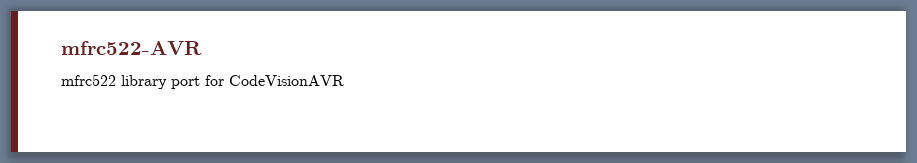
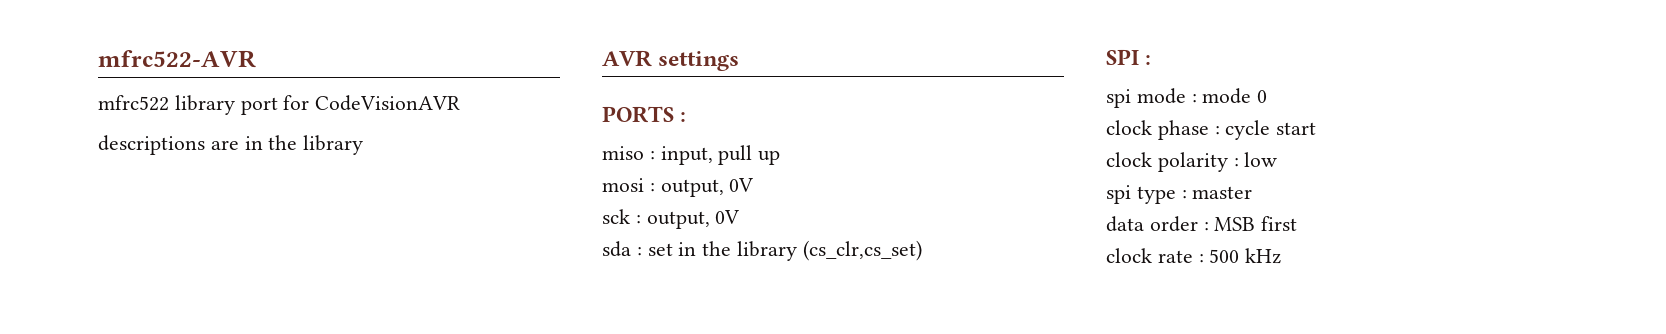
(344, 80) none -> [98,135,364,155] [602,50,740,71] [602,106,687,123] [602,145,781,165] [602,178,754,197] [602,209,740,229] [602,240,922,261] [1106,49,1152,65] [1106,88,1268,108] [1106,120,1317,140] [1106,152,1278,172] [1106,185,1253,204] [1106,216,1298,232] [1106,248,1282,264] // descriptions are in the library // AVR settings // PORTS : // miso : input, pull up // mosi : output, 0V // sck : output, 0V // sda : set in the library (cs_clr,cs_set) // SPI : // spi mode : mode 0 // clock phase : cycle start // clock polarity : low // spi type : master // data order : MSB first // clock rate : 500 kHz

